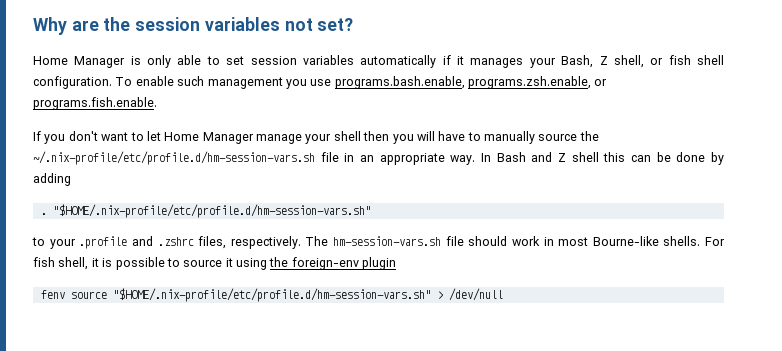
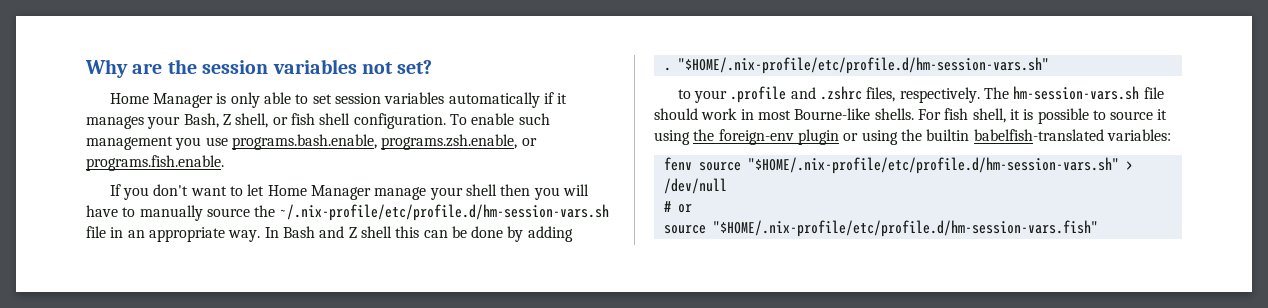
(397, 263) none -> [843,129,1171,145] or using the builtin babelfish-translated variables:
(503, 294) none -> [663,201,692,213] [663,220,1098,237] // # or // source "$HOME/.nix-profile/etc/profile.d/hm-session-vars.fish"

